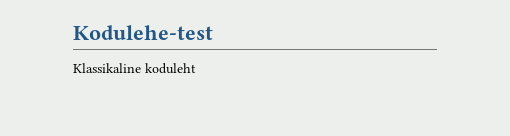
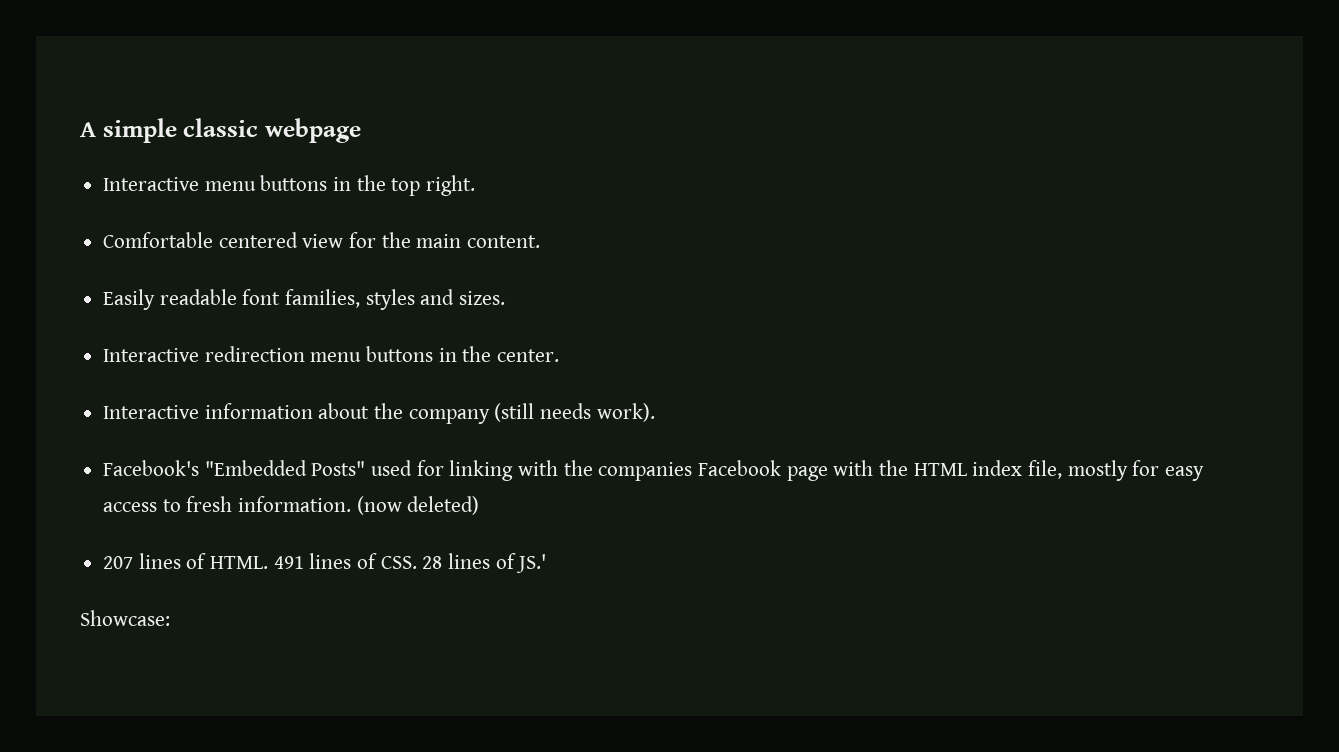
[73,25,213,40] [73,63,196,74] Kodulehe-test // Klassikaline koduleht -> [80,118,361,143] [103,175,476,196] [103,232,541,248] [103,289,506,310] [103,346,560,362] [103,403,655,424] [103,460,1205,481] [103,496,480,515] [103,553,547,573] [80,610,170,626] A simple classic webpage // Interactive menu buttons in the top right. // Comfortable centered view for the main content. // Easily readable font families, styles and sizes. // Interactive redirection menu buttons in the center. // Interactive information about the company (still needs work). // Facebook's "Embedded Posts" used for linking with the companies Facebook page with the HTML index file, mostly for easy access to fresh information. (now deleted) // 207 lines of HTML. 491 lines of CSS. 28 lines of JS.' // Showcase:

